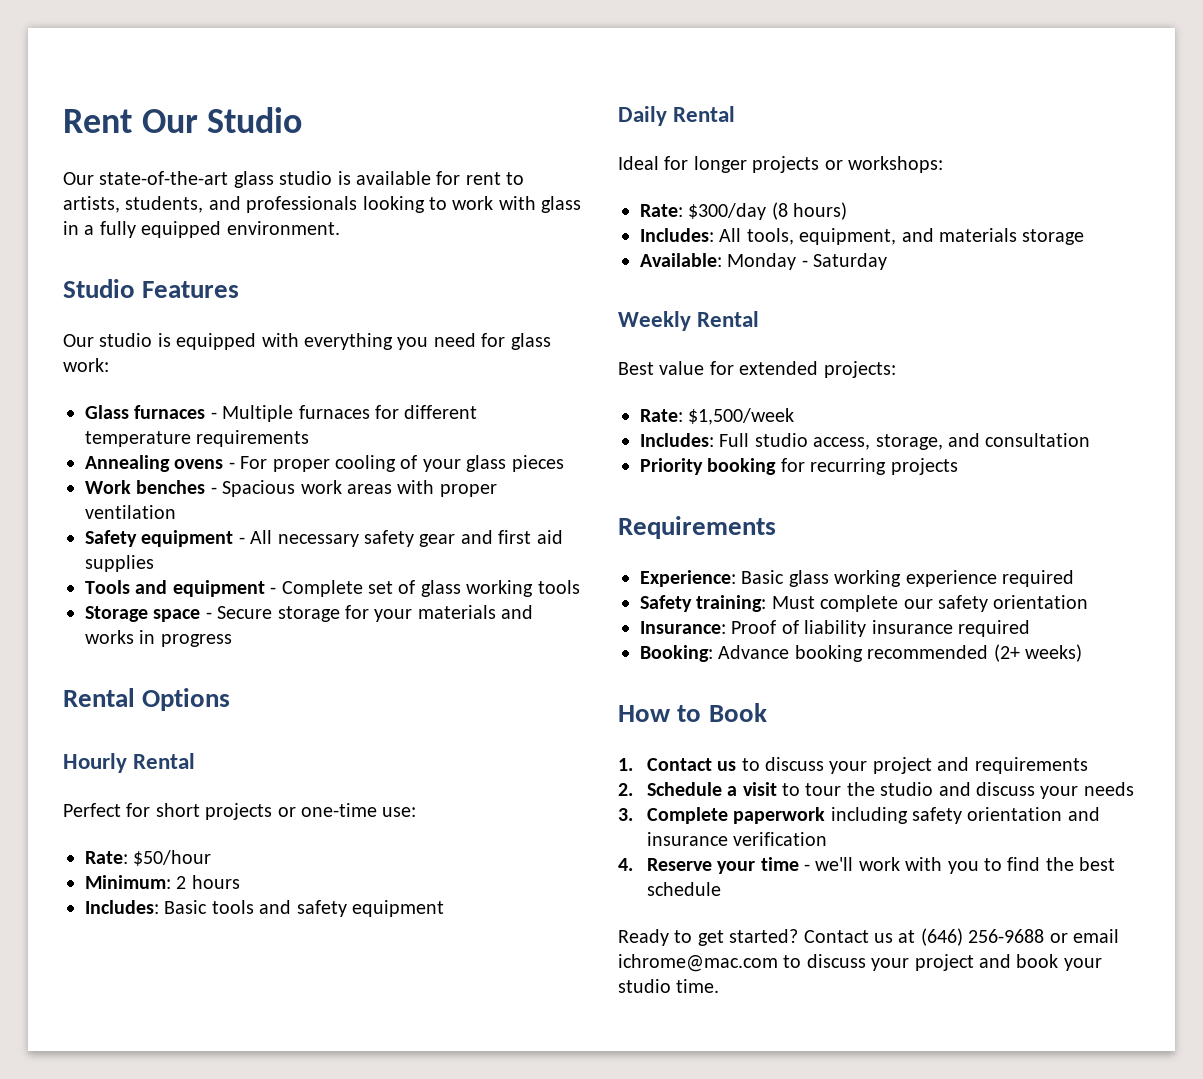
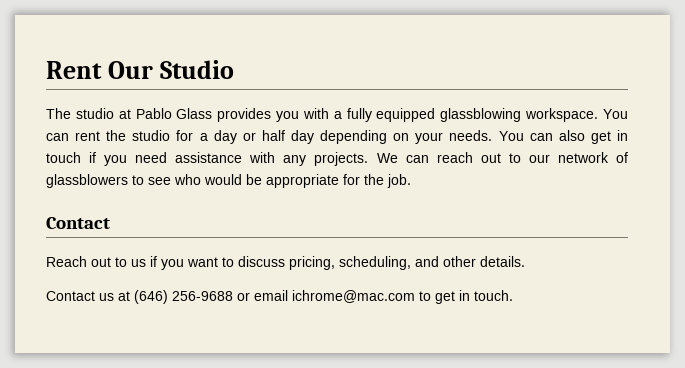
[63,171,525,188] [63,196,582,213] [63,221,340,238] [63,279,240,298] [63,333,551,350] [63,358,109,372] [85,405,478,422] [85,430,310,447] [85,455,564,472] [85,480,497,497] [85,505,176,519] [85,530,563,547] [85,555,154,572] [85,580,580,597] [85,605,534,622] [85,630,232,647] [63,688,231,711] [63,753,196,773] [63,803,417,820] [85,850,212,866] [85,875,240,889] [85,900,444,917] [618,106,736,126] [618,156,943,173] [640,202,848,220] [640,228,1085,245] [640,253,888,270] [618,311,760,331] [618,361,896,378] [640,408,795,425] [640,433,1091,450] [640,458,958,475] [618,516,776,539] [640,570,1074,587] [640,595,1089,612] [640,620,1030,637] [640,644,1082,662] [618,703,767,722] [618,757,1088,774] [618,782,1134,799] [618,807,1100,824] [646,832,828,846] [618,857,1116,874] [646,882,721,896] [618,929,799,946] Our state-of-the-art glass studio is available for rent to artists, students, and professionals looking to work with glass in a fully equipped environment. // Studio Features // Our studio is equipped with everything you need for glass work: // Glass furnaces - Multiple furnaces for different temperature requirements // Annealing ovens - For proper cooling of your glass pieces // Work benches - Spacious work areas with proper ventilation // Safety equipment - All necessary safety gear and first aid supplies // Tools and equipment - Complete set of glass working tools // Storage space - Secure storage for your materials and works in progress // Rental Options // Hourly Rental // Perfect for short projects or one-time use: // Rate: $50/hour // Minimum: 2 hours // Includes: Basic tools and safety equipment // Daily Rental // Ideal for longer projects or workshops: // Rate: $300/day (8 hours) // Includes: All tools, equipment, and materials storage // Available: Monday - Saturday // Weekly Rental // Best value for extended projects: // Rate: $1,500/week // Includes: Full studio access, storage, and consultation // Priority booking for recurring projects // Requirements // Experience: Basic glass working experience required // Safety training: Must complete our safety orientation // Insurance: Proof of liability insurance required // Booking: Advance booking recommended (2+ weeks) // How to Book // 1. Contact us to discuss your project and requirements // 2. Schedule a visit to tour the studio and discuss your needs // 3. Complete paperwork including safety orientation and insurance verification // 4. Reserve your time - we'll work with you to find the best schedule // Ready to get started? -> [46,108,628,122] [46,130,628,144] [46,152,628,166] [46,174,411,188] [46,217,110,229] [46,256,525,270] The studio at Pablo Glass provides you with a fully equipped glassblowing workspace. You can rent the studio for a day or half day depending on your needs. You can also get in touch if you need assistance with any projects. We can reach out to our network of glassblowers to see who would be appropriate for the job. // Contact // Reach out to us if you want to discuss pricing, scheduling, and other details. //
[806,954,1102,971] [618,979,720,993] discuss your project and book your studio time. -> [435,290,513,304] get in touch.

